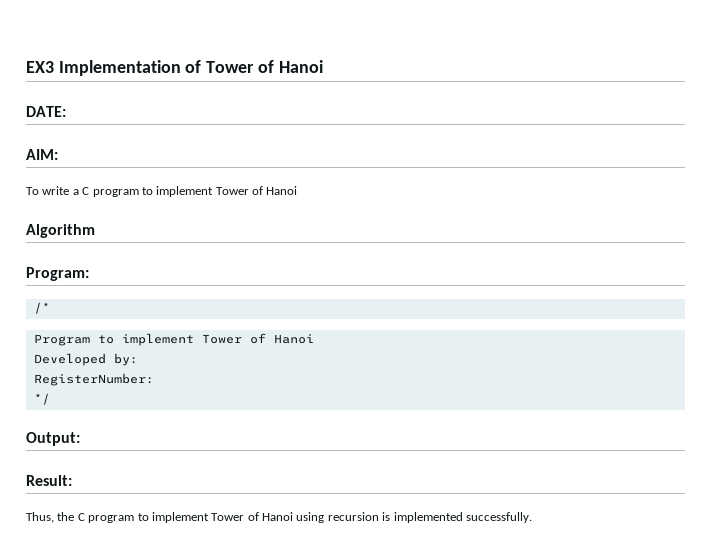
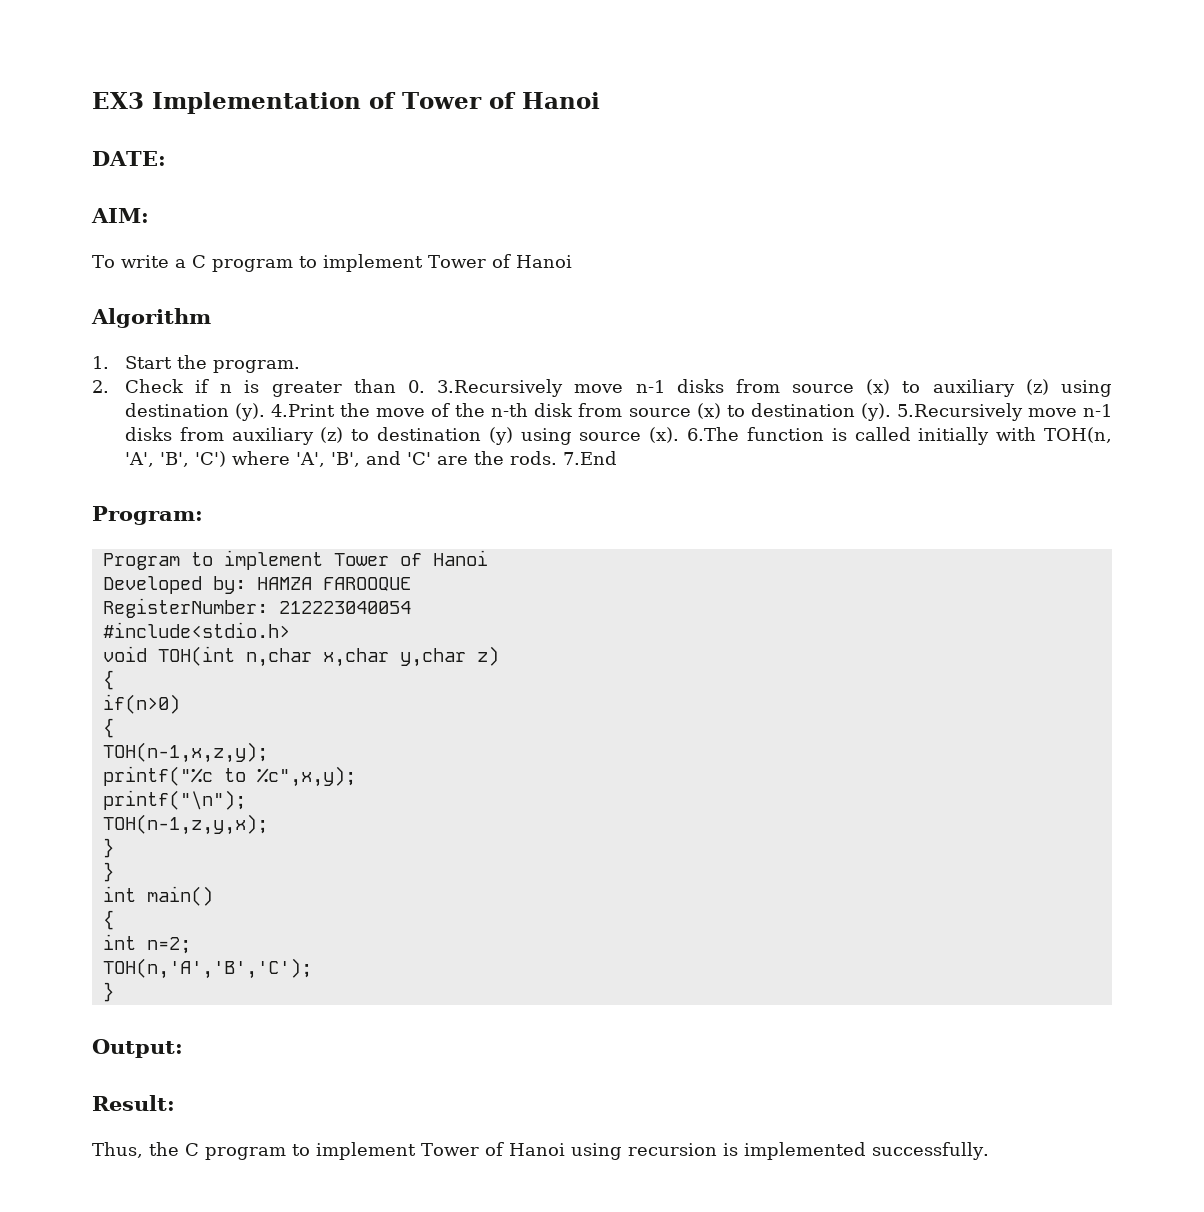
(95, 231) none -> [92,355,300,373] [92,379,1113,397] [124,403,1113,421] [124,427,1112,445] [124,451,617,467] // 1. Start the program. // 2. Check if n is greater than 0. 3.Recursively move n-1 disks from source (x) to auxiliary (z) using destination (y). 4.Print the move of the n-th disk from source (x) to destination (y). 5.Recursively move n-1 disks from auxiliary (z) to destination (y) using source (x). 6.The function is called initially with TOH(n, 'A', 'B', 'C') where 'A', 'B', and 'C' are the rods. 7.End
[33,302,50,314] // /* -> (203, 515) none
(138, 359) none -> [256,577,411,591] HAMZA FAROOQUE
[33,393,50,405] // */ -> [278,601,411,614] [102,622,290,638] [102,646,499,667] [102,670,114,690] [102,694,180,714] [102,718,114,738] [102,742,268,763] [102,766,356,787] [102,790,246,810] [102,814,268,835] [102,838,114,858] [102,862,114,882] [102,886,213,906] [102,910,114,930] [102,934,191,954] [102,958,312,979] [102,982,114,1002] 212223040054 // #include<stdio.h> // void TOH(int n,char x,char y,char z) // { // if(n>0) // { // TOH(n-1,x,z,y); // printf("%c to %c",x,y); // printf("\n"); // TOH(n-1,z,y,x); // } // } // int main() // { // int n=2; // TOH(n,'A','B','C'); // }

